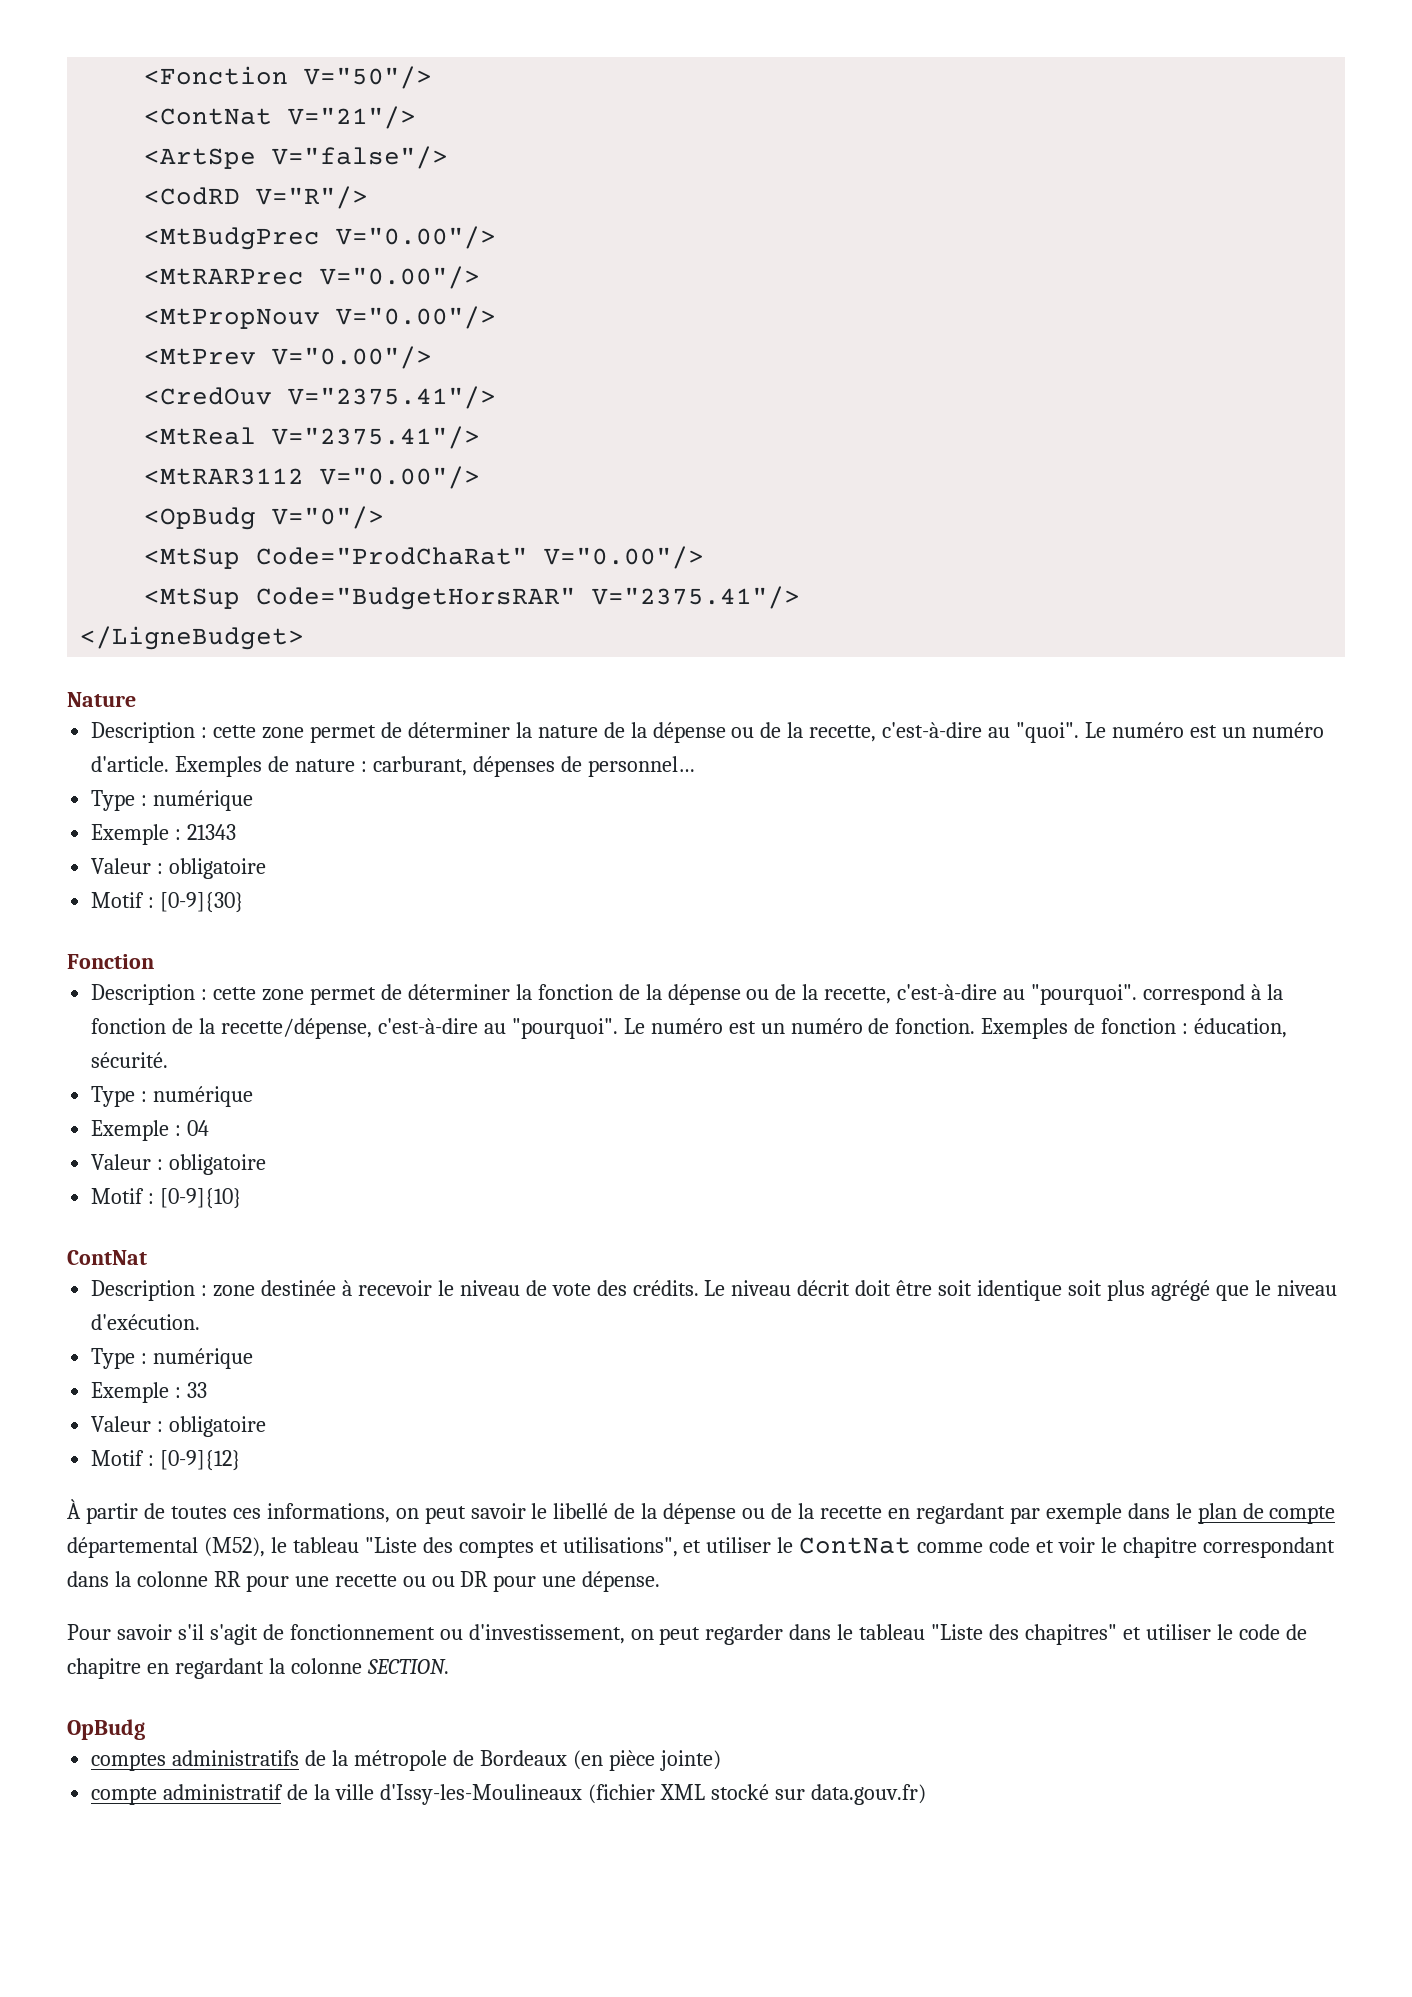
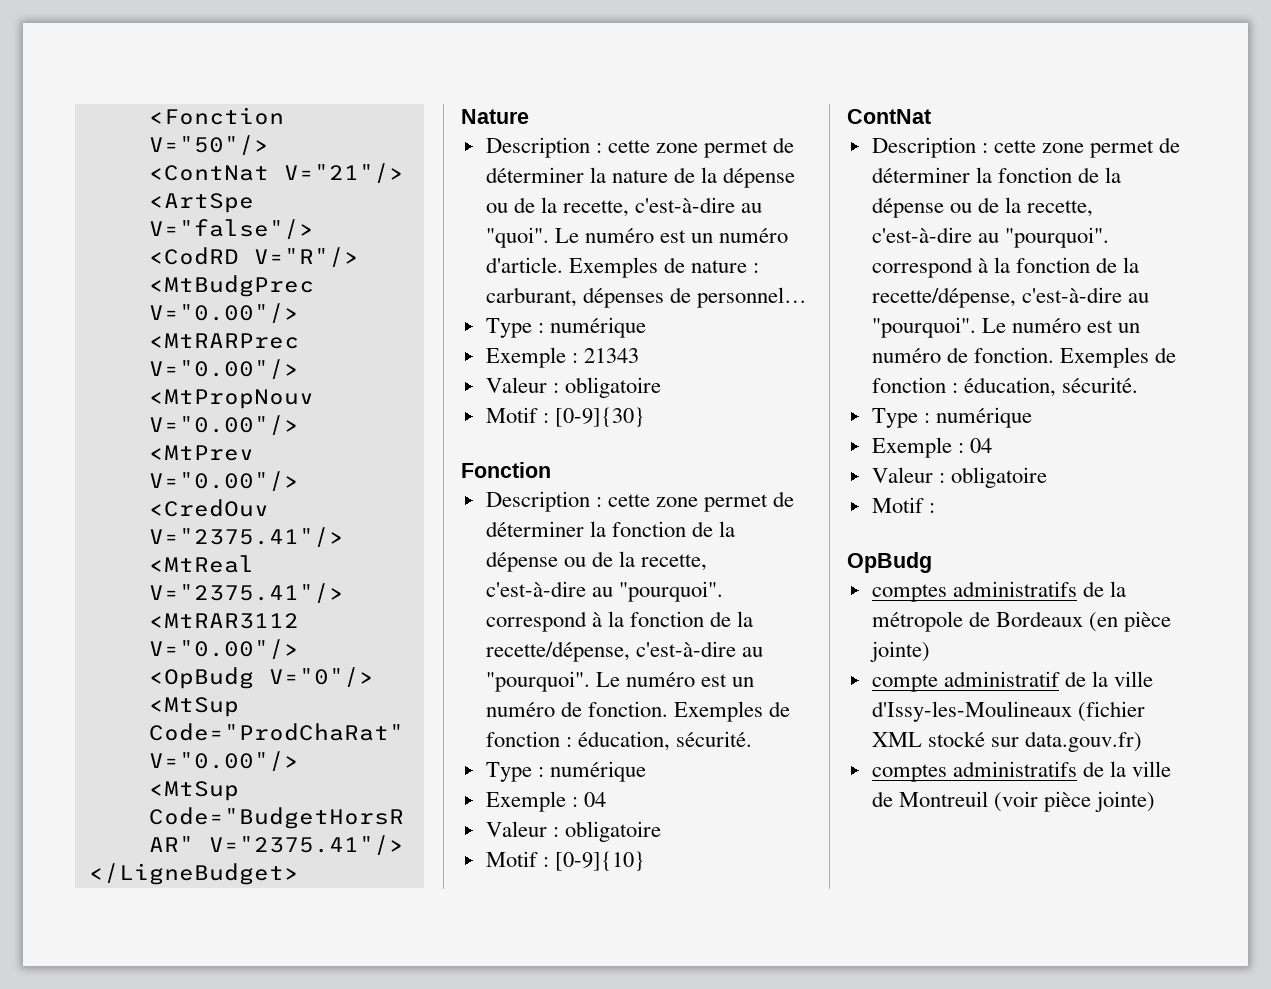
[213,1280,1337,1301] [91,1314,201,1330] [91,1348,254,1369] [91,1382,208,1403] [91,1416,267,1437] [91,1450,242,1471] [67,1499,1336,1524] [67,1537,1335,1558] [67,1571,661,1592] [67,1624,1307,1645] [67,1658,449,1679] zone destinée à recevoir le niveau de vote des crédits. Le niveau décrit doit être soit identique soit plus agrégé que le niveau d'exécution. // Type : numérique // Exemple : 33 // Valeur : obligatoire // Motif : [0-9]{12} // À partir de toutes ces informations, on peut savoir le libellé de la dépense ou de la recette en regardant par exemple dans le plan de compte départemental (M52), le tableau "Liste des comptes et utilisations", et utiliser le ContNat comme code et voir le chapitre correspondant dans la colonne RR pour une recette ou ou DR pour une dépense. // Pour savoir s'il s'agit de fonctionnement ou d'investissement, on peut regarder dans le tableau "Liste des chapitres" et utiliser le code de chapitre en regardant la colonne SECTION. -> [993,137,1181,158] [871,167,1122,183] [871,197,1094,218] [871,227,1109,248] [871,257,1140,278] [871,287,1149,308] [871,317,1141,338] [871,347,1177,368] [871,377,1138,397] [871,407,1032,428] [871,437,992,458] [871,467,1047,488] [871,497,935,513] cette zone permet de déterminer la fonction de la dépense ou de la recette, c'est-à-dire au "pourquoi". correspond à la fonction de la recette/dépense, c'est-à-dire au "pourquoi". Le numéro est un numéro de fonction. Exemples de fonction : éducation, sécurité. // Type : numérique // Exemple : 04 // Valeur : obligatoire // Motif :
(926, 1794) none -> [871,761,1172,782] [871,791,1156,812] // comptes administratifs de la ville de Montreuil (voir pièce jointe)

